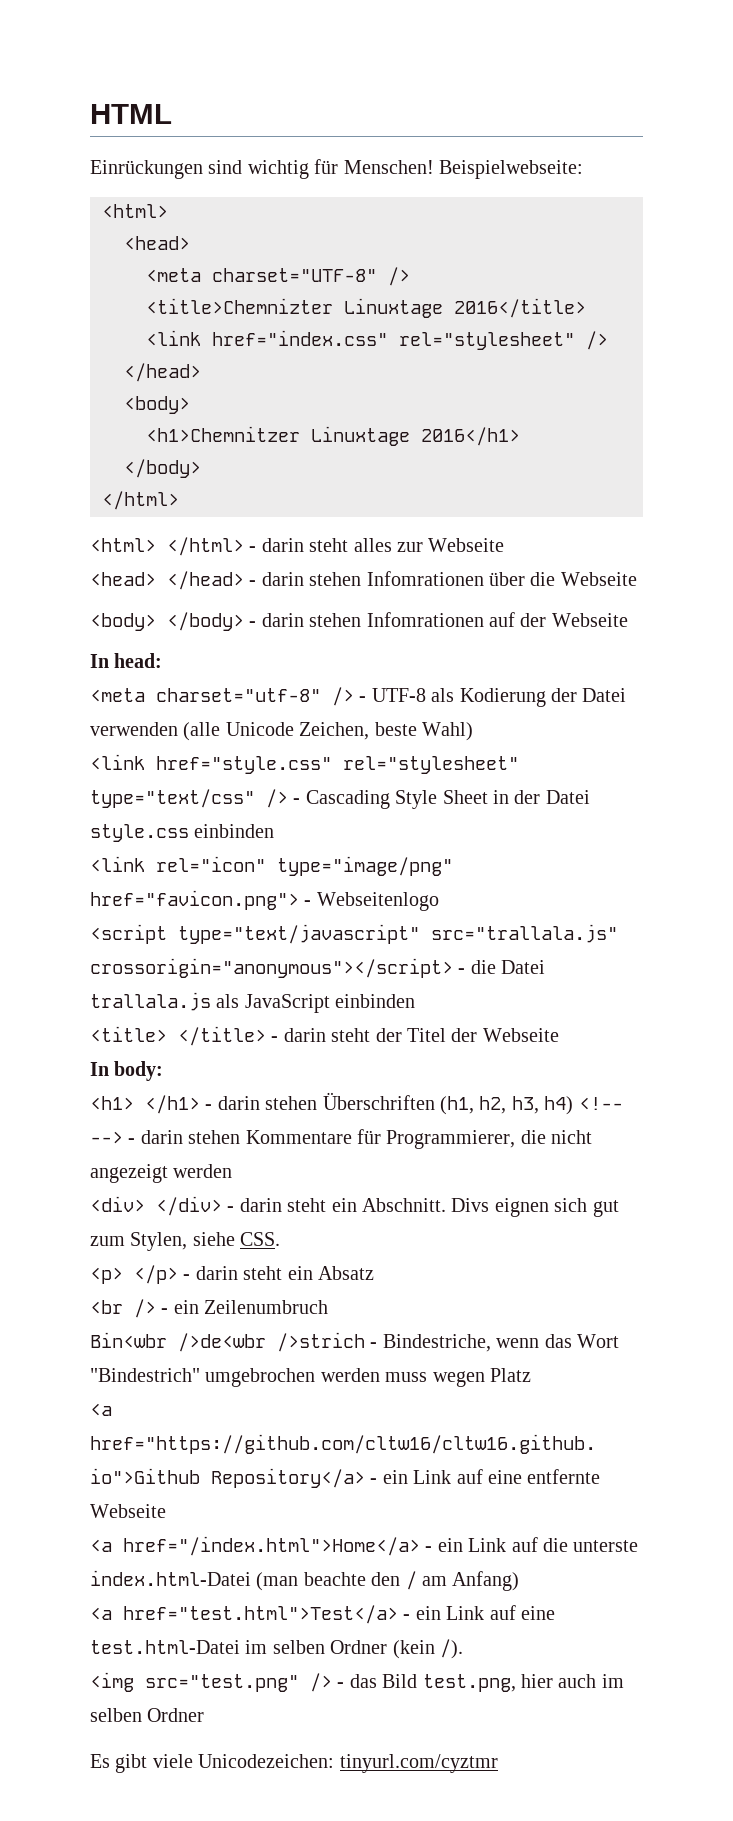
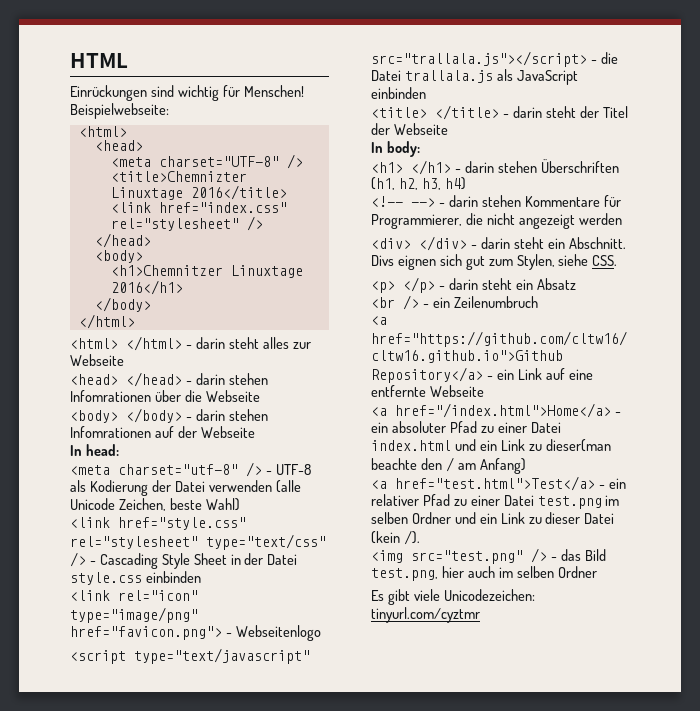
[431,924,618,943] [90,958,453,978] src="trallala.js" crossorigin="anonymous"></script> -> [371,51,587,67] src="trallala.js"></script>
(574, 1105) none -> (466, 183) //
[90,1332,619,1352] [90,1368,531,1387] // Bin<wbr />de<wbr />strich - Bindestriche, wenn das Wort "Bindestrich" umgebrochen werden muss wegen Platz -> (538, 302) none
[468,1537,639,1552] [90,1570,299,1591] Link auf die unterste index.html-Datei (man -> [391,421,561,433] [371,439,611,452] absoluter Pfad zu einer Datei index.html und ein Link zu dieser(man
[446,1605,555,1620] [90,1640,388,1654] Link auf eine test.html-Datei im selben Ordner -> [371,494,620,509] [371,512,615,524] relativer Pfad zu einer Datei test.png im selben Ordner und ein Link zu dieser Datei

